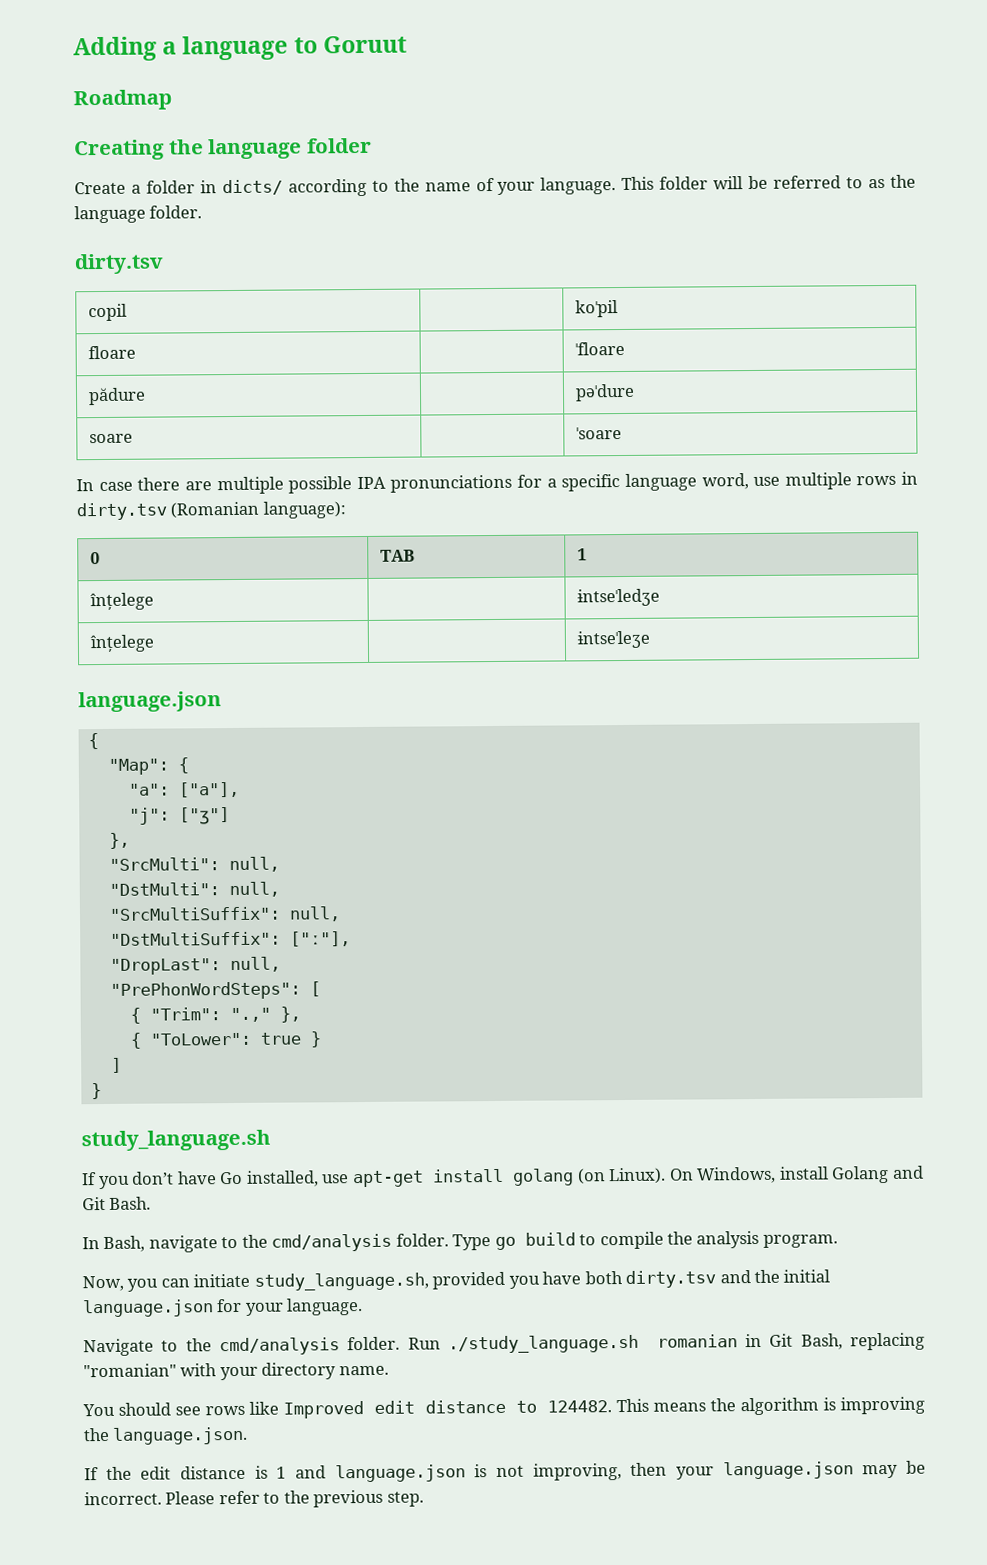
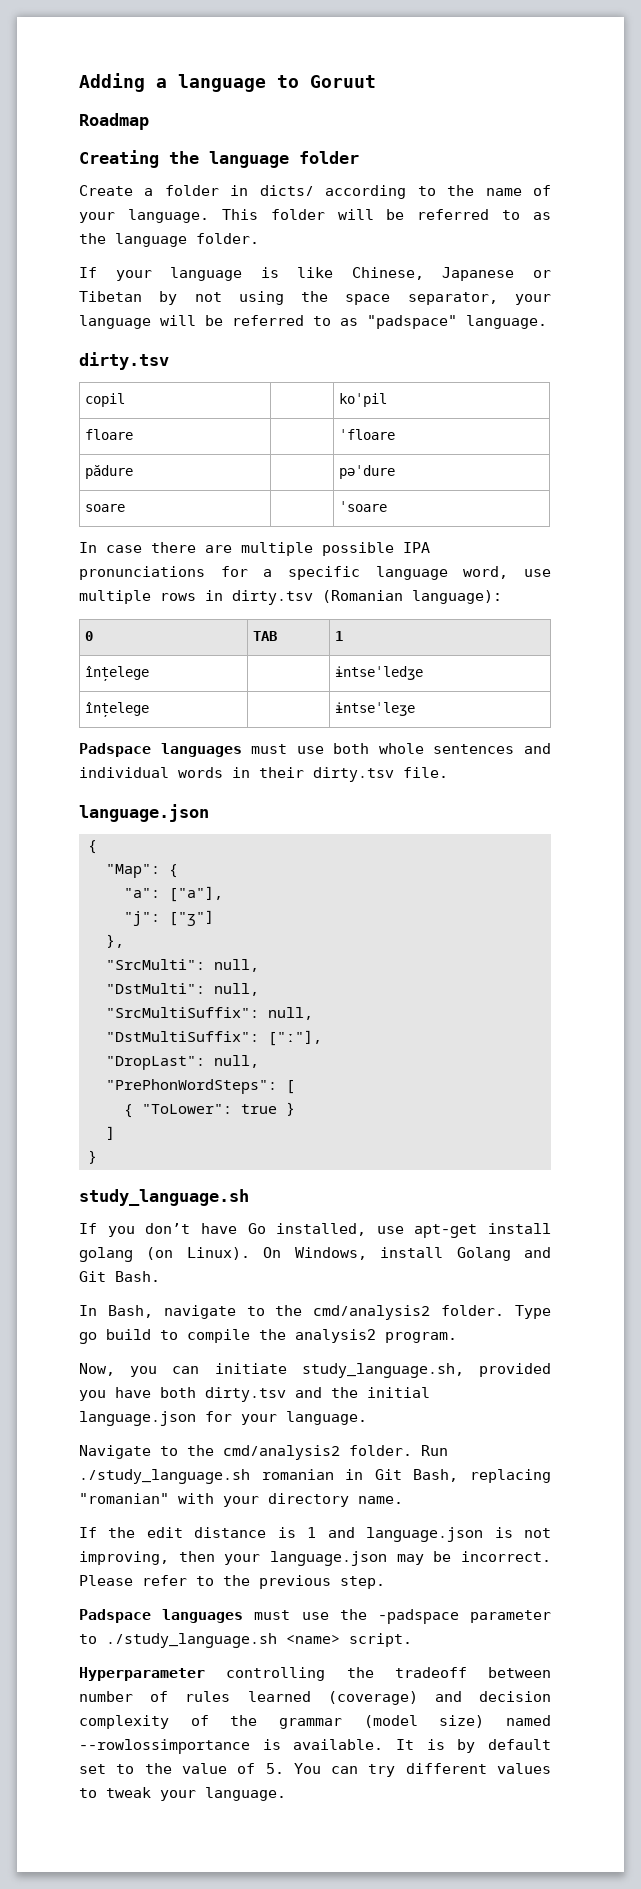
(203, 212) none -> [79,267,551,281] [79,291,551,305] [79,315,547,329] // If your language is like Chinese, Japanese or Tibetan by not using the space separator, your language will be referred to as "padspace" language.
(651, 639) none -> [79,743,551,757] [79,767,448,782] // Padspace languages must use both whole sentences and individual words in their dirty.tsv file.
[129,1006,301,1024] // { "Trim": ".," }, -> (295, 1087) none
[271,1233,393,1252] cmd/analysis -> [313,1305,431,1320] cmd/analysis2
[696,1230,760,1249] analysis -> [295,1329,376,1343] analysis2
[218,1337,340,1356] cmd/analysis -> [223,1445,340,1460] cmd/analysis2
[82,1396,925,1419] [83,1426,249,1445] // You should see rows like Improved edit distance to 124482. This means the algorithm is improving the language.json. -> (403, 1500) none
(424, 1499) none -> [79,1609,551,1624] [79,1633,412,1648] [79,1667,551,1681] [79,1691,551,1705] [79,1715,551,1729] [79,1739,551,1754] [79,1763,551,1777] [79,1787,286,1801] // Padspace languages must use the -padspace parameter to ./study_language.sh <name> script. // Hyperparameter controlling the tradeoff between number of rules learned (coverage) and decision complexity of the grammar (model size) named --rowlossimportance is available. It is by default set to the value of 5. You can try different values to tweak your language.

